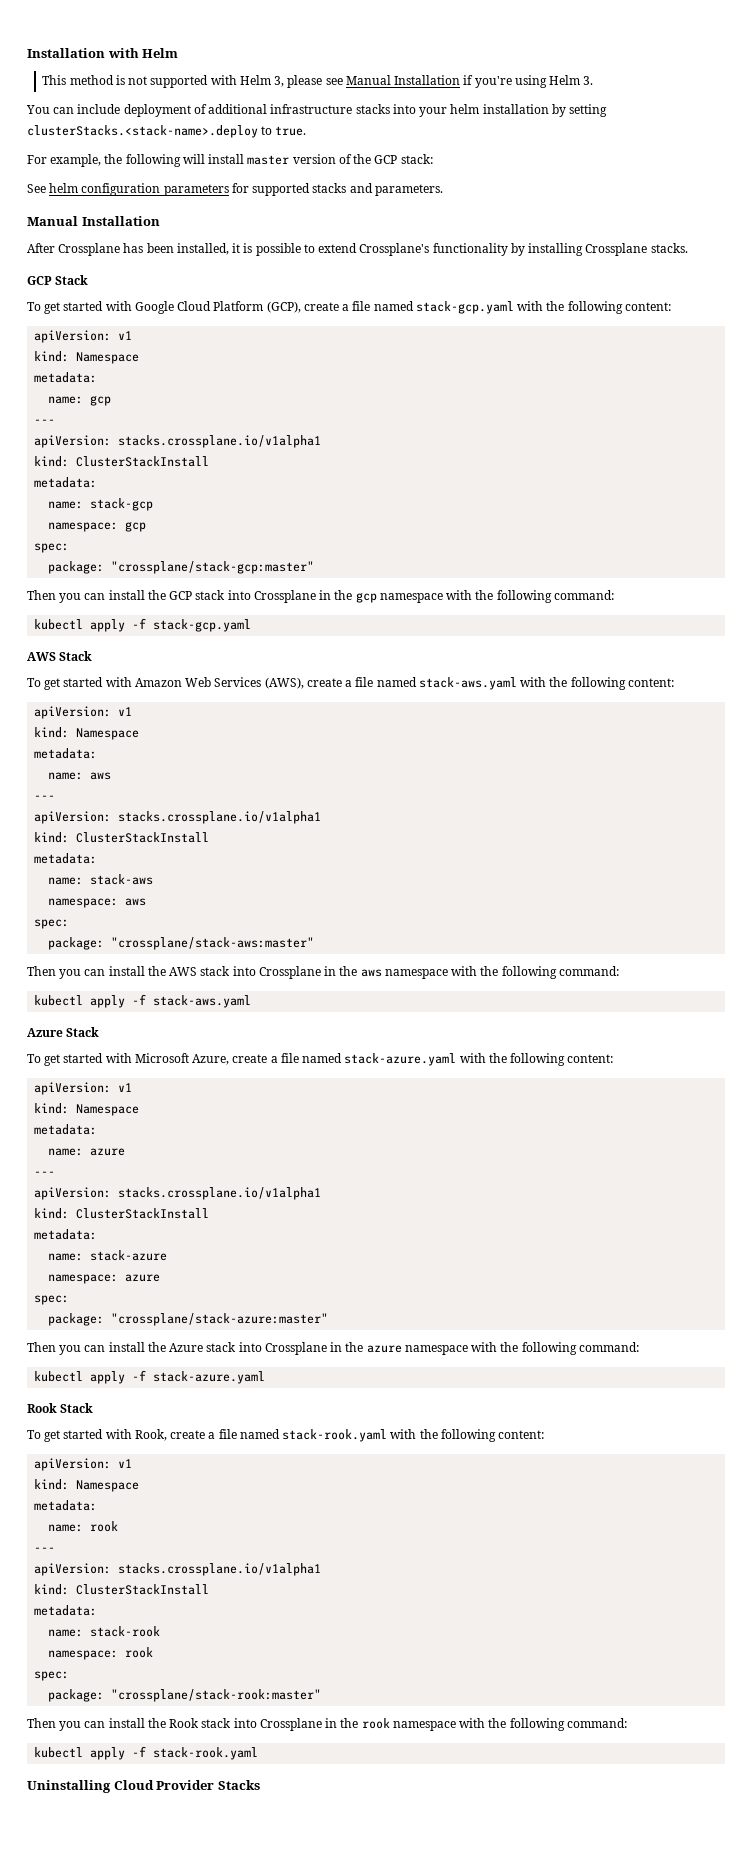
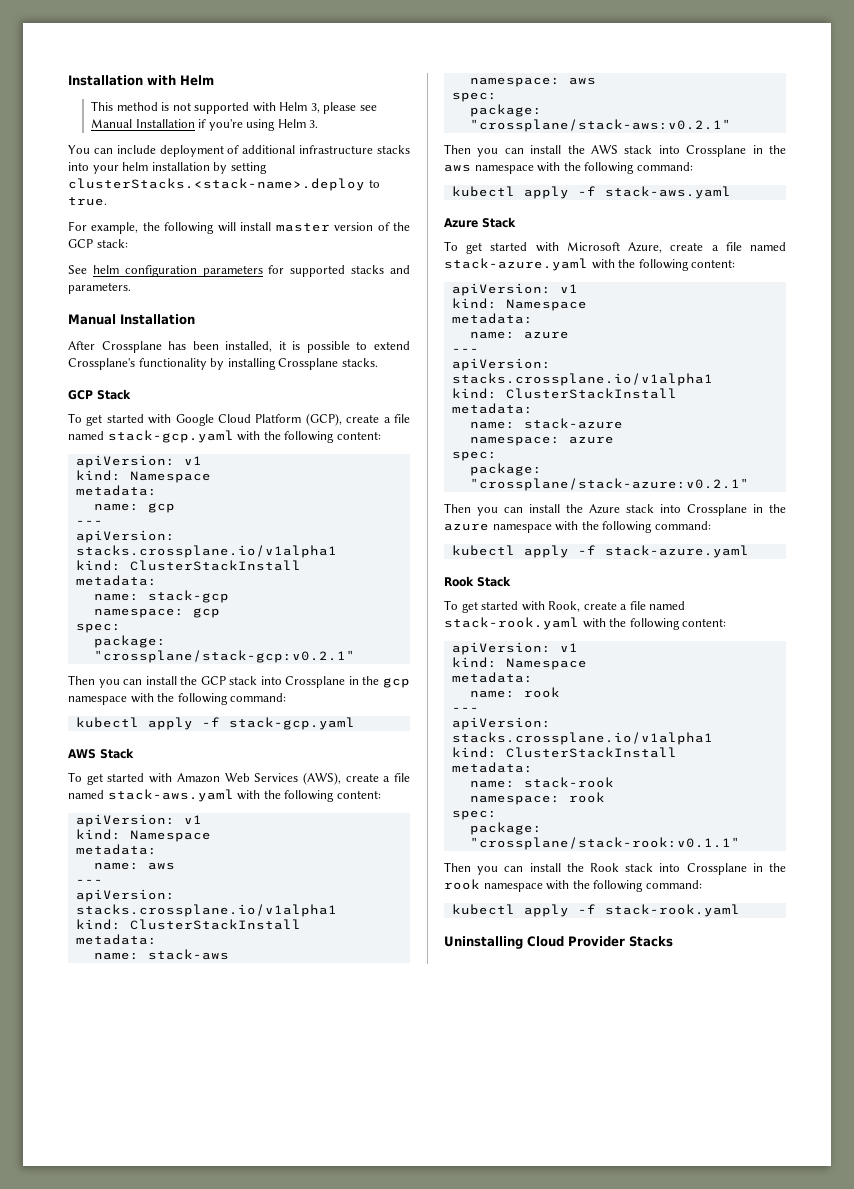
[111,561,315,574] "crossplane/stack-gcp:master" -> [93,650,355,663] "crossplane/stack-gcp:v0.2.1"
[111,937,315,950] "crossplane/stack-aws:master" -> [469,119,731,132] "crossplane/stack-aws:v0.2.1"
[111,1313,329,1326] "crossplane/stack-azure:master" -> [469,478,749,491] "crossplane/stack-azure:v0.2.1"
[111,1689,322,1702] "crossplane/stack-rook:master" -> [469,837,740,850] "crossplane/stack-rook:v0.1.1"

